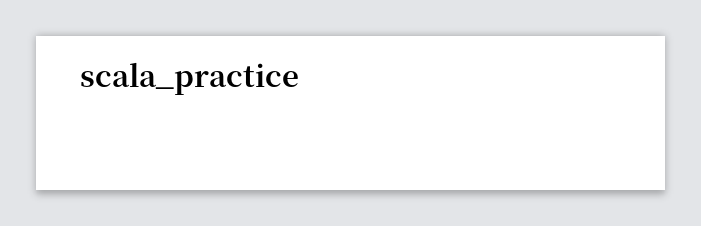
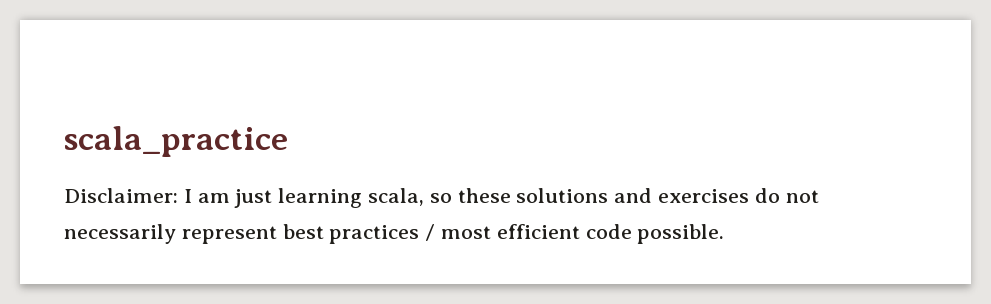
(299, 78) none -> [64,188,819,208] [64,224,725,244] // Disclaimer: I am just learning scala, so these solutions and exercises do not necessarily represent best practices / most efficient code possible.

